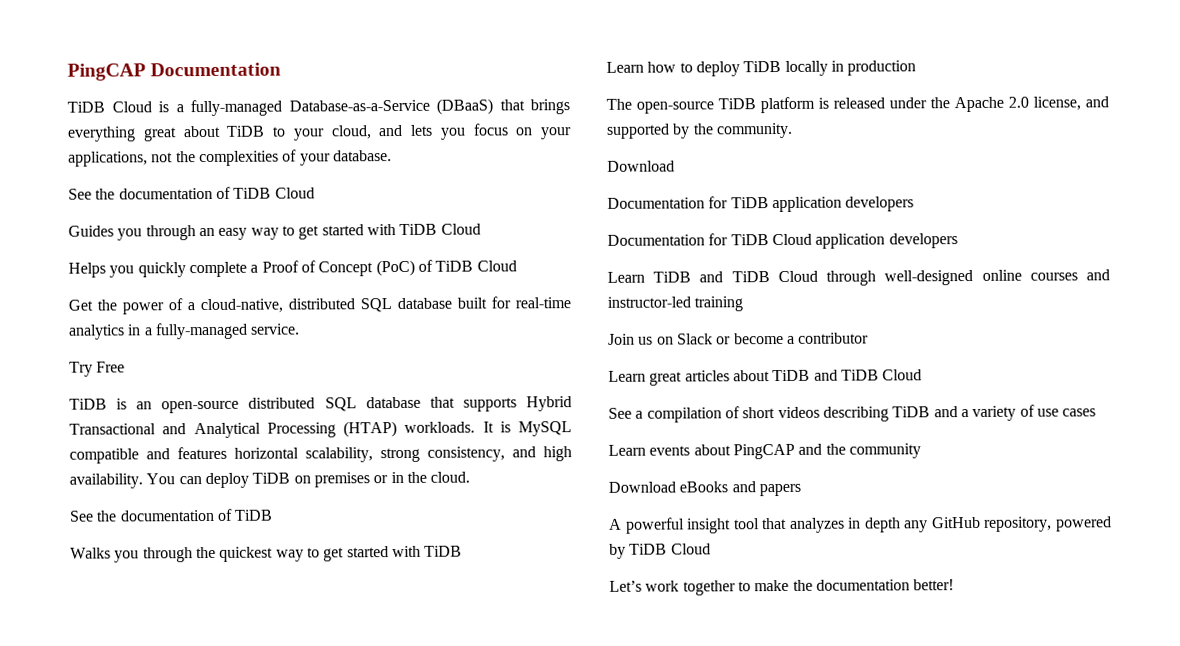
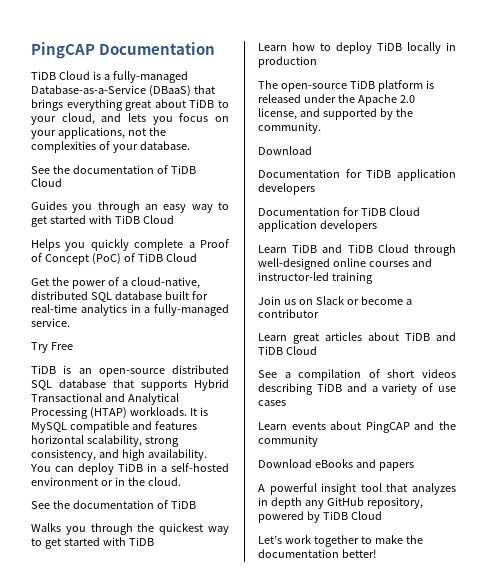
[293,472,370,488] on premises -> [147,463,229,472] [31,477,98,486] in a self-hosted environment

